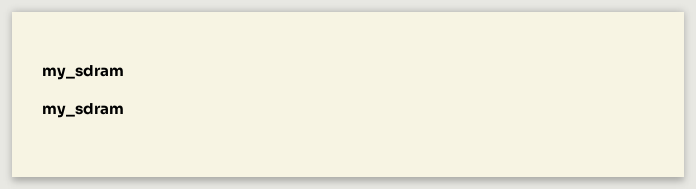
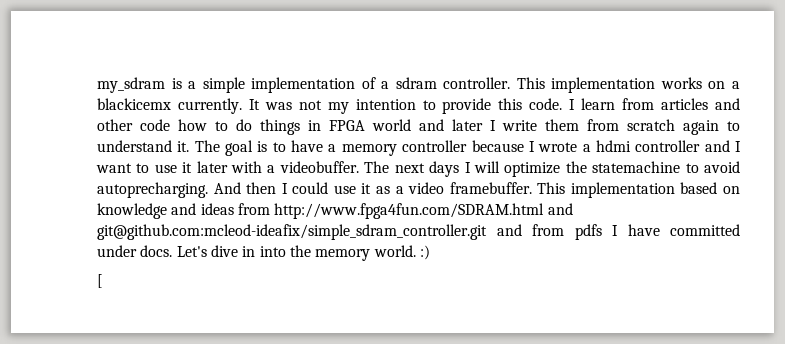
[42,65,124,80] [42,103,124,118] my_sdram // my_sdram -> [97,77,741,93] [97,98,741,114] [97,119,740,135] [97,140,742,156] [96,161,741,177] [97,182,740,198] [97,203,573,219] [97,224,740,240] [97,245,430,261] [97,274,103,288] my_sdram is a simple implementation of a sdram controller. This implementation works on a blackicemx currently. It was not my intention to provide this code. I learn from articles and other code how to do things in FPGA world and later I write them from scratch again to understand it. The goal is to have a memory controller because I wrote a hdmi controller and I want to use it later with a videobuffer. The next days I will optimize the statemachine to avoid autoprecharging. And then I could use it as a video framebuffer. This implementation based on knowledge and ideas from http://www.fpga4fun.com/SDRAM.html and git@github.com:mcleod-ideafix/simple_sdram_controller.git and from pdfs I have committed under docs. Let's dive in into the memory world. :) // [

